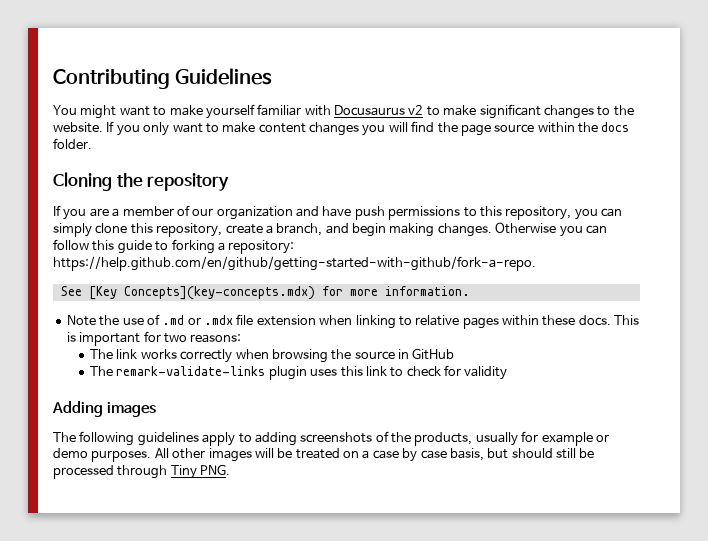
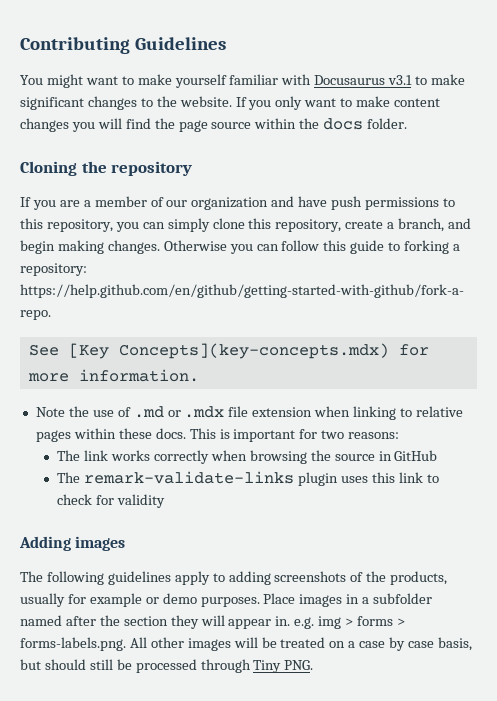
[408,105,424,115] v2 -> [388,75,413,85] v3.1
(152, 456) none -> [263,593,433,607] [20,615,405,629] [20,637,126,651] Place images in a subfolder named after the section they will appear in. e.g. img > forms > forms-labels.png.

